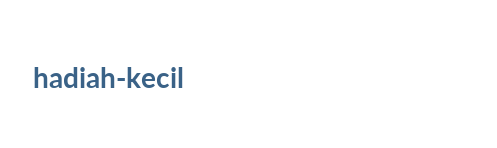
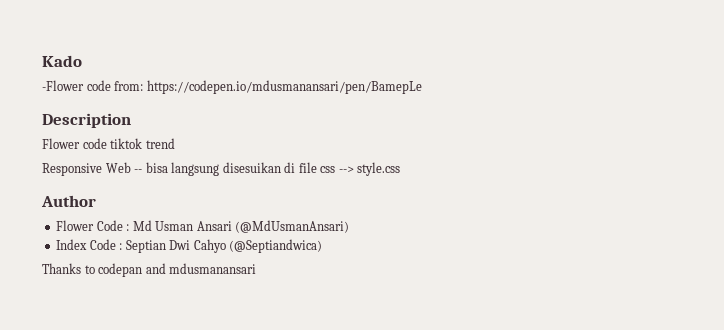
[33,67,184,88] hadiah-kecil -> [42,55,82,67] [42,80,422,94] [42,113,131,128] [42,138,175,149] [42,162,401,176] [41,195,96,207] [56,220,350,233] [56,239,323,253] [42,263,257,277] Kado // -Flower code from: https://codepen.io/mdusmanansari/pen/BamepLe // Description // Flower code tiktok trend // Responsive Web -- bisa langsung disesuikan di file css --> style.css // Author // Flower Code : Md Usman Ansari (@MdUsmanAnsari) // Index Code : Septian Dwi Cahyo (@Septiandwica) // Thanks to codepan and mdusmanansari

